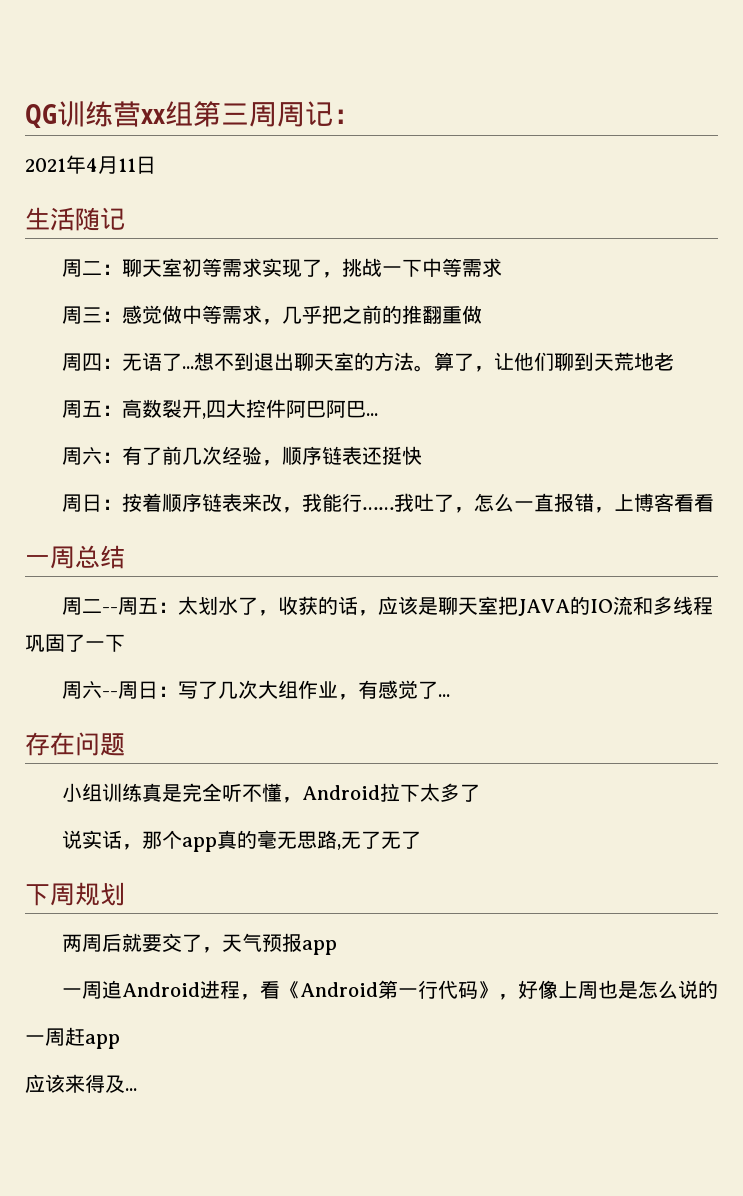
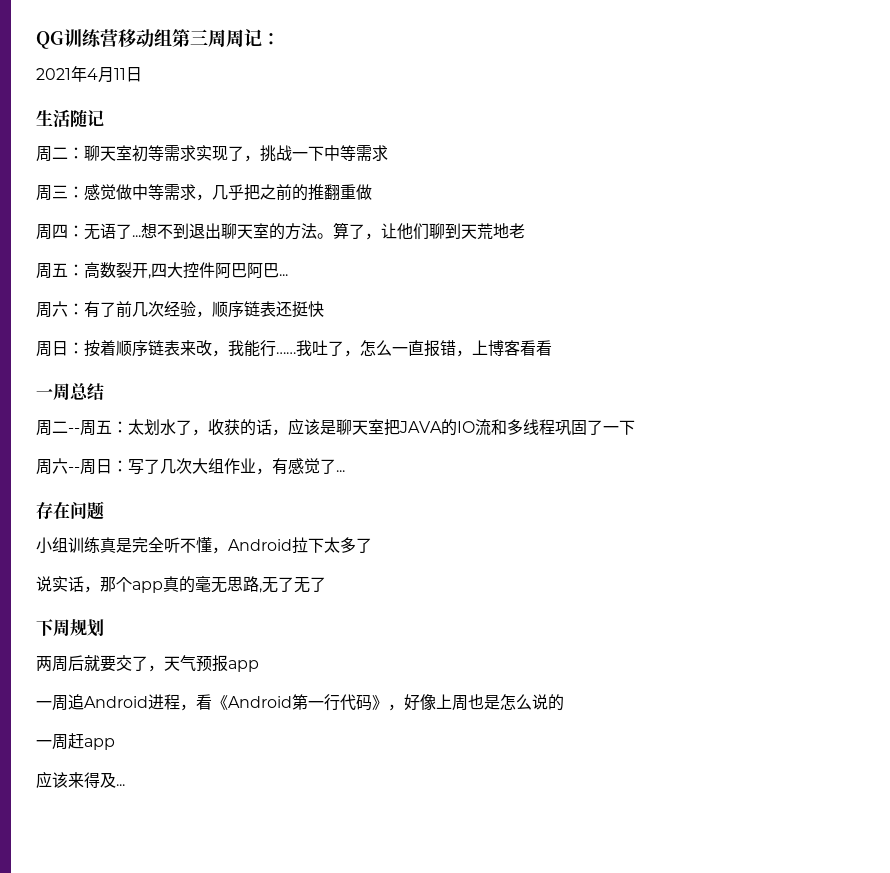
[141,109,165,124] xx -> [118,29,154,47] 移动

